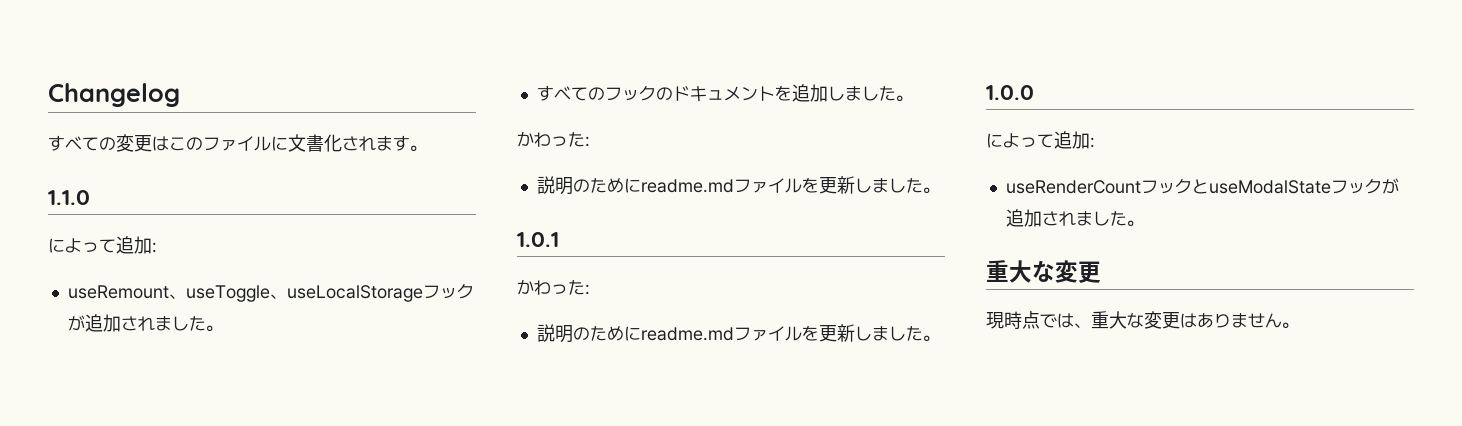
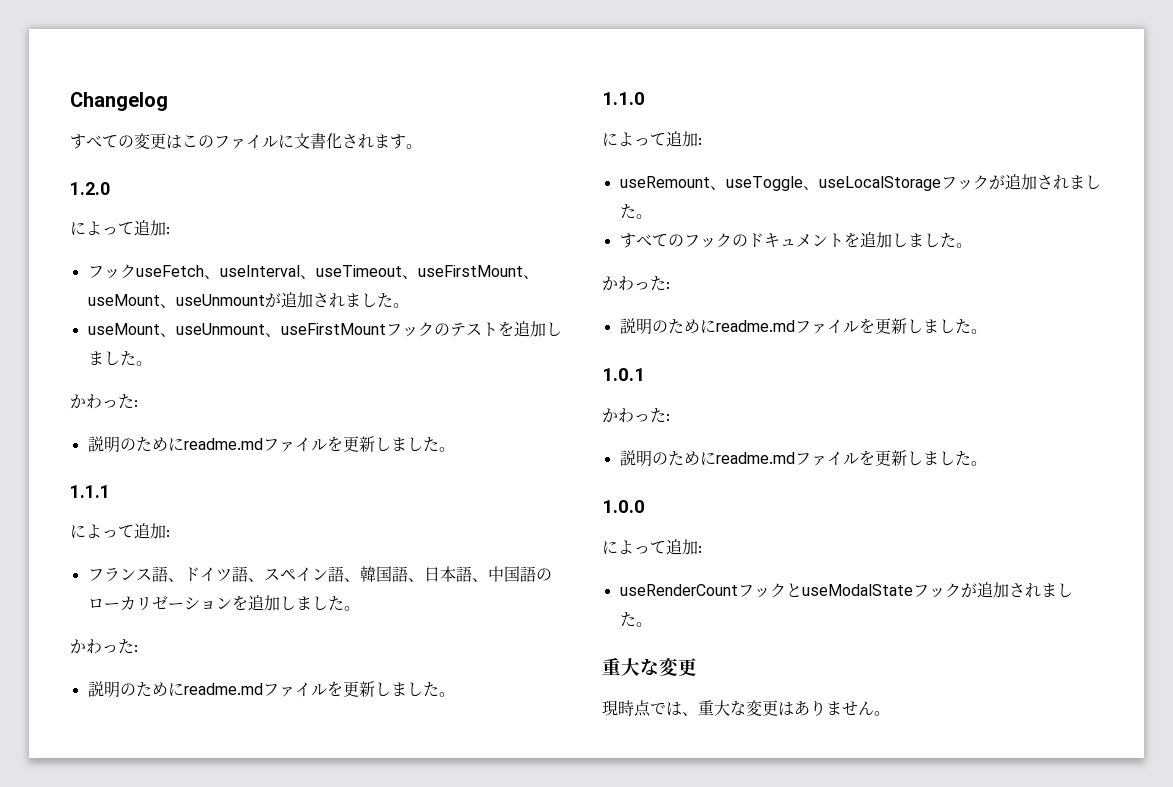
(427, 148) none -> [70,182,110,195] [70,220,170,236] [87,264,539,279] [87,292,409,308] [87,321,562,337] [87,351,152,366] [70,394,138,409] [87,436,455,453] [70,485,110,498] [70,523,170,539] [87,566,552,582] [87,595,360,611] [70,639,138,654] [87,681,455,698] // 1.2.0 // によって追加: // フックuseFetch、useInterval、useTimeout、useFirstMount、useMount、useUnmountが追加されました。 // useMount、useUnmount、useFirstMountフックのテストを追加しました。 // かわった: // 説明のためにreadme.mdファイルを更新しました。 // 1.1.1 // によって追加: // フランス語、ドイツ語、スペイン語、韓国語、日本語、中国語のローカリゼーションを追加しました。 // かわった: // 説明のためにreadme.mdファイルを更新しました。

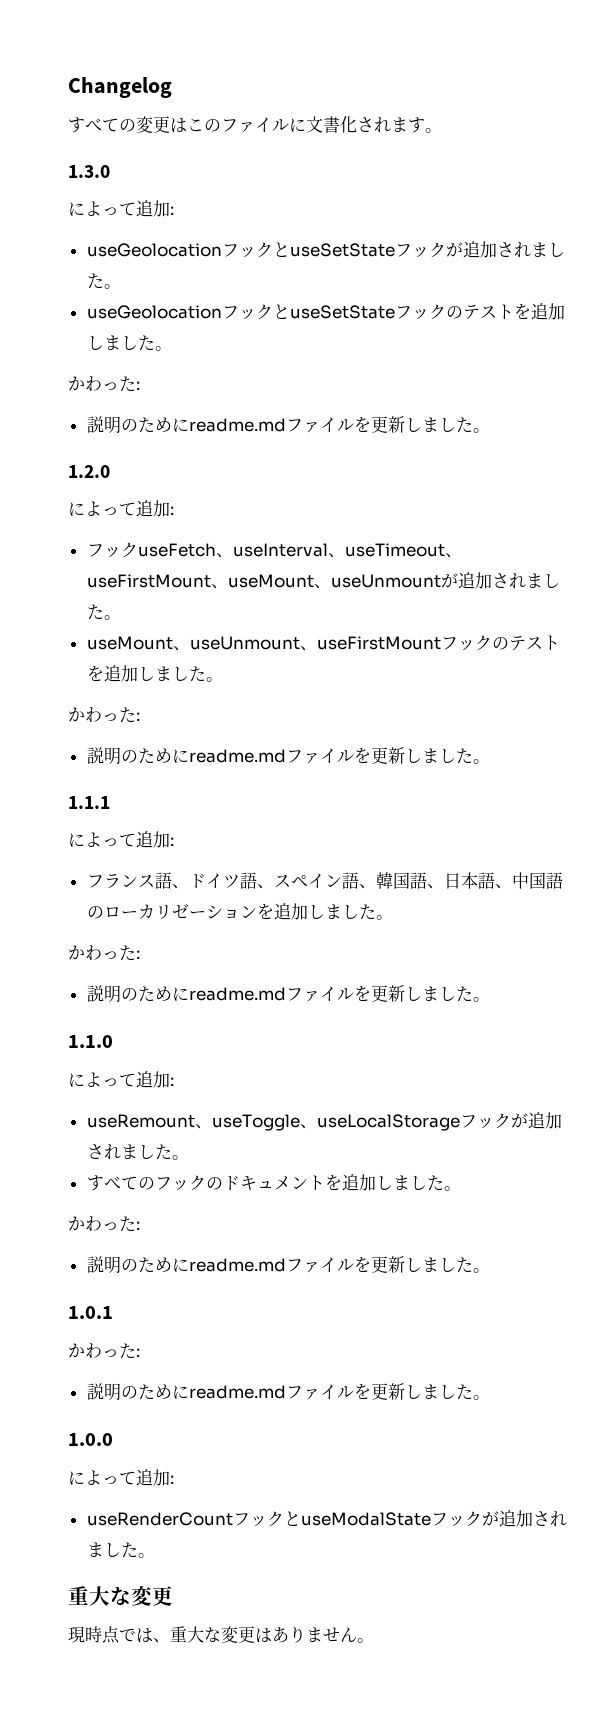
(422, 146) none -> [68,165,110,178] [68,200,174,217] [86,241,565,258] [86,273,121,289] [86,303,565,320] [86,335,172,351] [68,376,140,392] [86,416,490,434] // 1.3.0 // によって追加: // useGeolocationフックとuseSetStateフックが追加されました。 // useGeolocationフックとuseSetStateフックのテストを追加しました。 // かわった: // 説明のためにreadme.mdファイルを更新しました。

